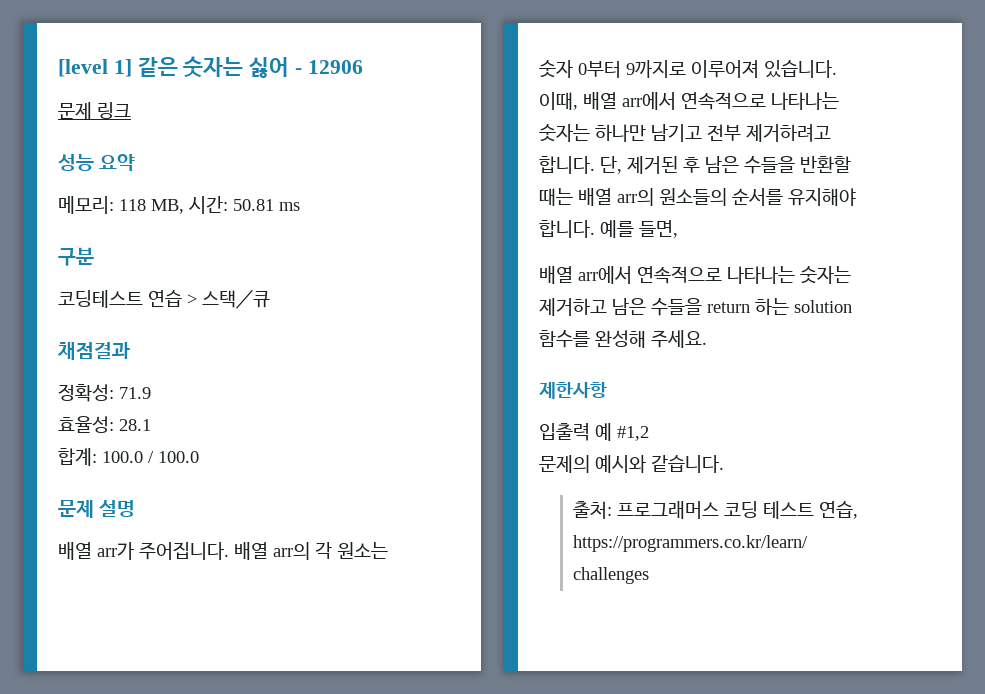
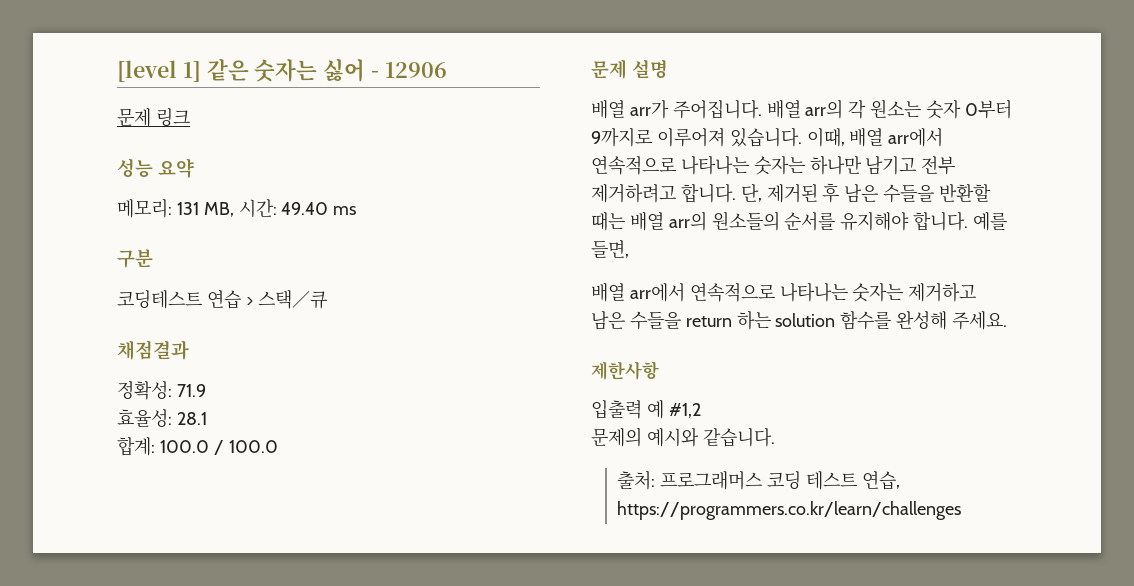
[119,199,146,211] 118 -> [176,202,199,215] 131
[233,199,274,211] 50.81 -> [281,202,329,215] 49.40

